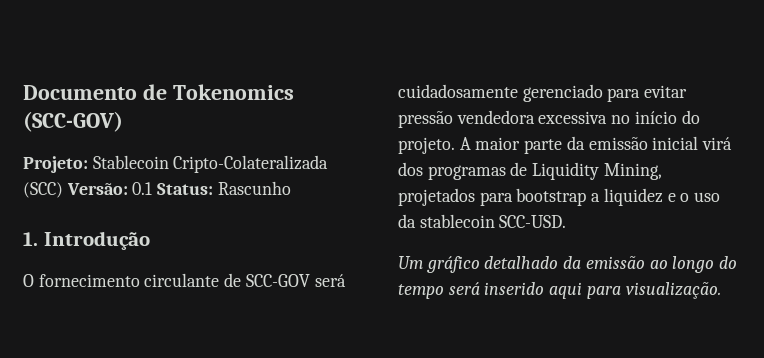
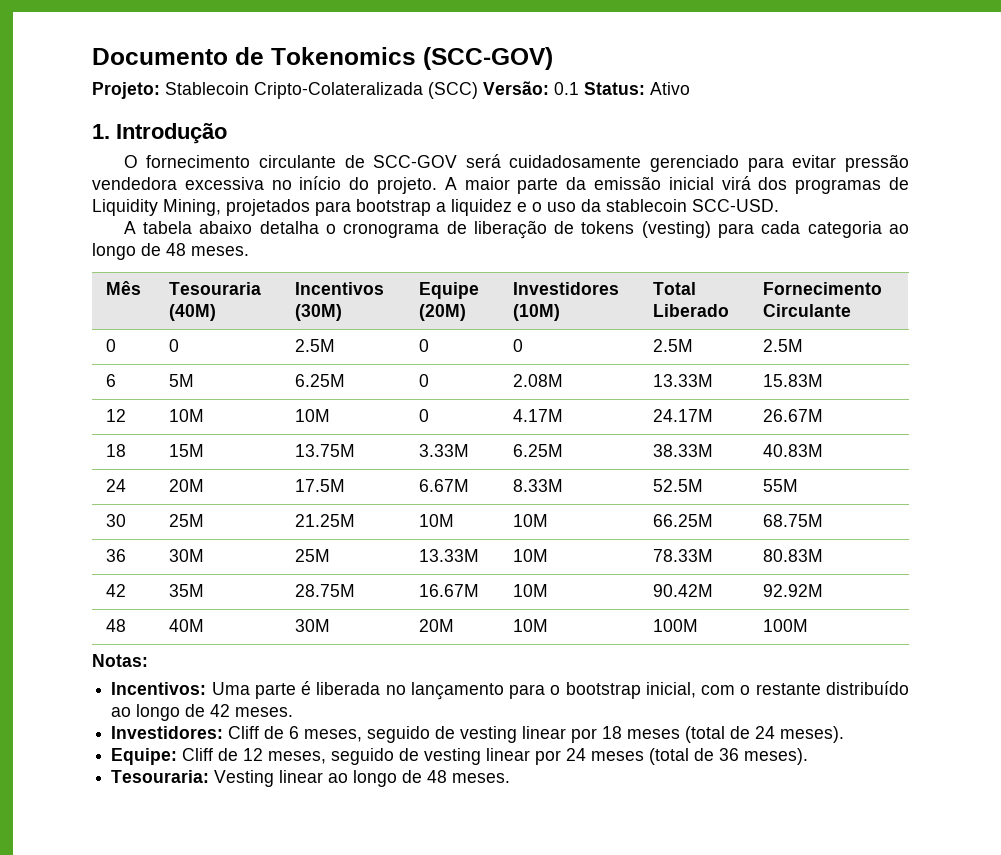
[217,181,291,195] Rascunho -> [650,82,690,95] Ativo
[398,255,738,273] [398,281,721,299] Um gráfico detalhado da emissão ao longo do tempo será inserido aqui para visualização. -> [123,220,909,239] [92,243,249,260] [105,281,141,295] [168,282,261,295] [168,304,216,321] [294,282,384,295] [294,304,342,321] [418,282,479,299] [418,304,466,321] [512,282,619,295] [512,304,560,321] [652,282,696,295] [652,304,729,317] [762,282,882,295] [762,304,851,317] [105,339,116,352] [168,339,179,352] [294,339,335,352] [418,339,429,352] [512,339,523,352] [652,339,693,352] [762,339,803,352] [105,374,116,387] [168,374,194,387] [294,374,345,387] [418,374,429,387] [512,374,563,387] [652,374,713,387] [762,374,823,387] [105,409,126,422] [168,409,204,422] [294,409,330,422] [418,409,429,422] [512,409,563,422] [652,409,713,422] [762,409,823,422] [105,444,126,457] [168,444,204,457] [294,444,355,457] [418,444,469,457] [512,444,563,457] [652,444,713,457] [762,444,823,457] [105,479,126,492] [168,479,204,492] [294,479,345,492] [418,479,469,492] [512,479,563,492] [652,479,703,492] [762,479,798,492] [105,514,126,527] [168,514,204,527] [294,514,355,527] [418,514,454,527] [512,514,548,527] [652,514,713,527] [762,514,823,527] [105,549,126,562] [168,549,204,562] [294,549,330,562] [418,549,479,562] [512,549,548,562] [652,549,713,562] [762,549,823,562] [105,584,126,597] [168,584,204,597] [294,584,355,597] [418,584,479,597] [512,584,548,597] [652,584,713,597] [762,584,823,597] [105,619,126,632] [168,619,204,632] [294,619,330,632] [418,619,454,632] [512,619,548,632] [652,619,698,632] [762,619,808,632] [92,654,148,667] [111,681,909,700] [111,704,294,721] [111,726,845,743] [111,748,809,765] [111,770,511,787] A tabela abaixo detalha o cronograma de liberação de tokens (vesting) para cada categoria ao longo de 48 meses. // Mês | Tesouraria (40M) | Incentivos (30M) | Equipe (20M) | Investidores (10M) | Total Liberado | Fornecimento Circulante // 0 | 0 | 2.5M | 0 | 0 | 2.5M | 2.5M // 6 | 5M | 6.25M | 0 | 2.08M | 13.33M | 15.83M // 12 | 10M | 10M | 0 | 4.17M | 24.17M | 26.67M // 18 | 15M | 13.75M | 3.33M | 6.25M | 38.33M | 40.83M // 24 | 20M | 17.5M | 6.67M | 8.33M | 52.5M | 55M // 30 | 25M | 21.25M | 10M | 10M | 66.25M | 68.75M // 36 | 30M | 25M | 13.33M | 10M | 78.33M | 80.83M // 42 | 35M | 28.75M | 16.67M | 10M | 90.42M | 92.92M // 48 | 40M | 30M | 20M | 10M | 100M | 100M // Notas: // Incentivos: Uma parte é liberada no lançamento para o bootstrap inicial, com o restante distribuído ao longo de 42 meses. // Investidores: Cliff de 6 meses, seguido de vesting linear por 18 meses (total de 24 meses). // Equipe: Cliff de 12 meses, seguido de vesting linear por 24 meses (total de 36 meses). // Tesouraria: Vesting linear ao longo de 48 meses.

